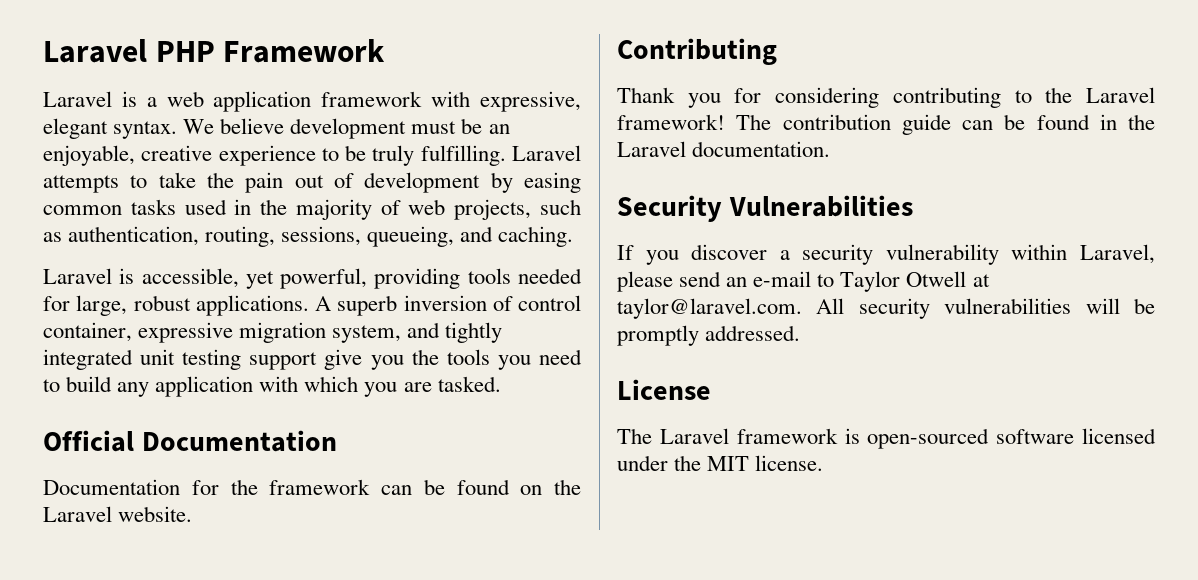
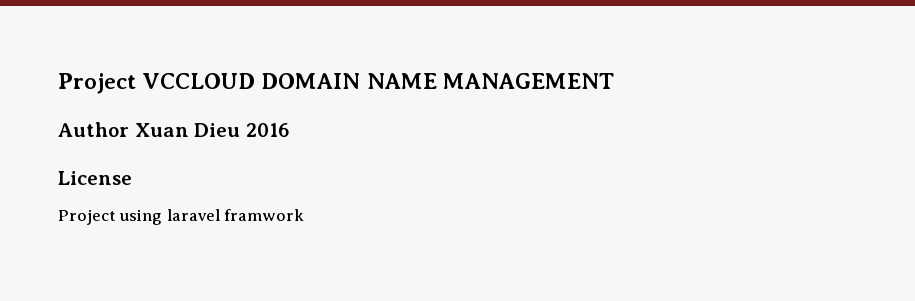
[43,39,386,63] [43,91,581,112] [43,118,510,139] [43,145,581,166] [43,172,581,193] [43,199,581,220] [43,226,574,247] [43,268,582,289] [43,295,581,316] [43,322,503,343] [43,349,582,370] [43,376,501,397] [43,430,337,452] [43,479,581,495] [43,506,193,522] [617,38,777,65] [617,87,1155,108] [617,114,1155,135] [617,141,831,157] [617,195,913,222] [617,244,1155,265] [617,271,990,292] [617,298,1155,319] [617,325,801,346] [617,379,711,400] [617,428,1156,449] [617,455,824,471] Laravel PHP Framework // Laravel is a web application framework with expressive, elegant syntax. We believe development must be an enjoyable, creative experience to be truly fulfilling. Laravel attempts to take the pain out of development by easing common tasks used in the majority of web projects, such as authentication, routing, sessions, queueing, and caching. // Laravel is accessible, yet powerful, providing tools needed for large, robust applications. A superb inversion of control container, expressive migration system, and tightly integrated unit testing support give you the tools you need to build any application with which you are tasked. // Official Documentation // Documentation for the framework can be found on the Laravel website. // Contributing // Thank you for considering contributing to the Laravel framework! The contribution guide can be found in the Laravel documentation. // Security Vulnerabilities // If you discover a security vulnerability within Laravel, please send an e-mail to Taylor Otwell at taylor@laravel.com. All security vulnerabilities will be promptly addressed. // License // The Laravel framework is open-sourced software licensed under the MIT license. -> [58,73,614,94] [58,122,290,137] [58,171,132,185] [58,209,305,225] Project VCCLOUD DOMAIN NAME MANAGEMENT // Author Xuan Dieu 2016 // License // Project using laravel framwork

